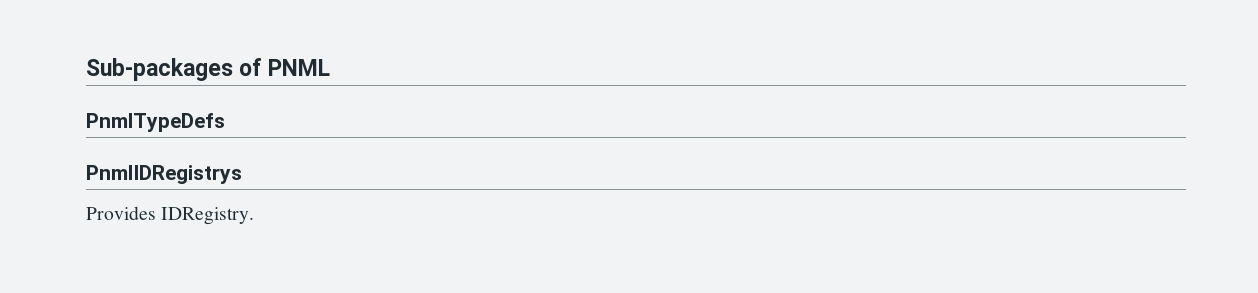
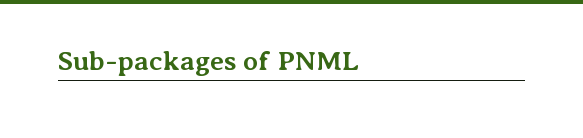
[86,113,225,132] [86,165,242,184] [86,206,255,225] // PnmlTypeDefs // PnmlIDRegistrys // Provides IDRegistry. -> (359, 61) none

